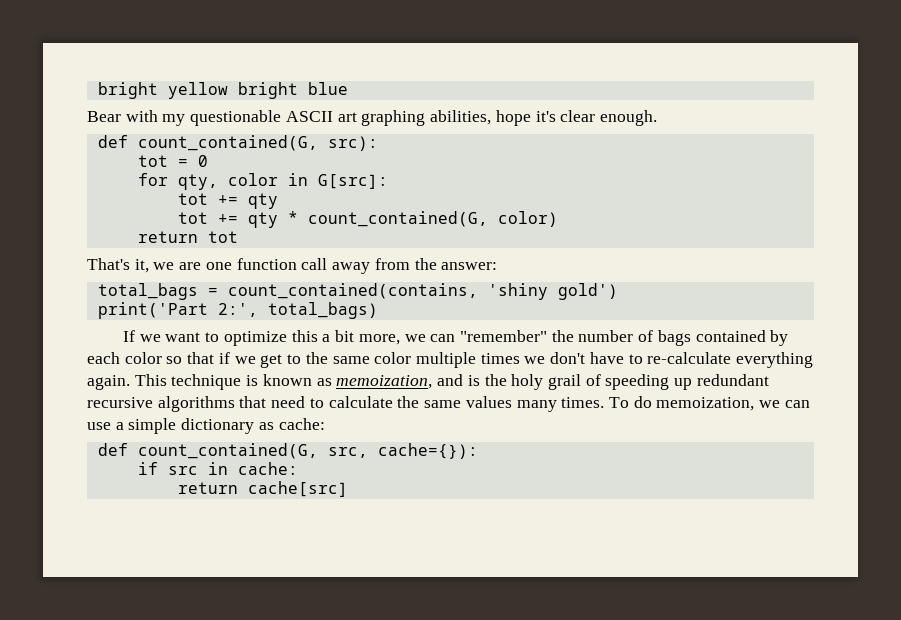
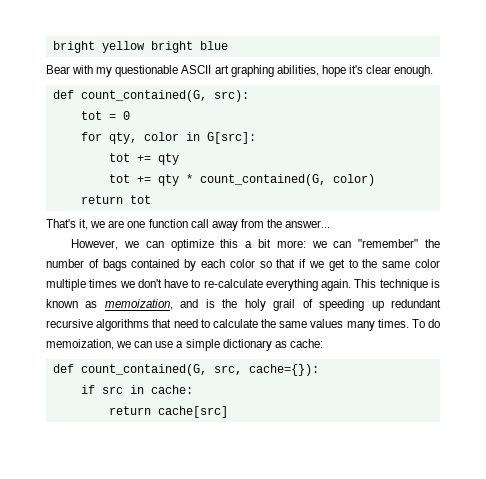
[441,262,498,270] [97,283,618,300] [97,302,378,319] [123,330,220,342] answer: // total_bags = count_contained(contains, 'shiny gold') // print('Part 2:', total_bags) // If we want to -> [285,220,331,228] [71,239,164,250] answer... // However, we can
[358,334,400,345] more, -> [276,240,306,248] more:

